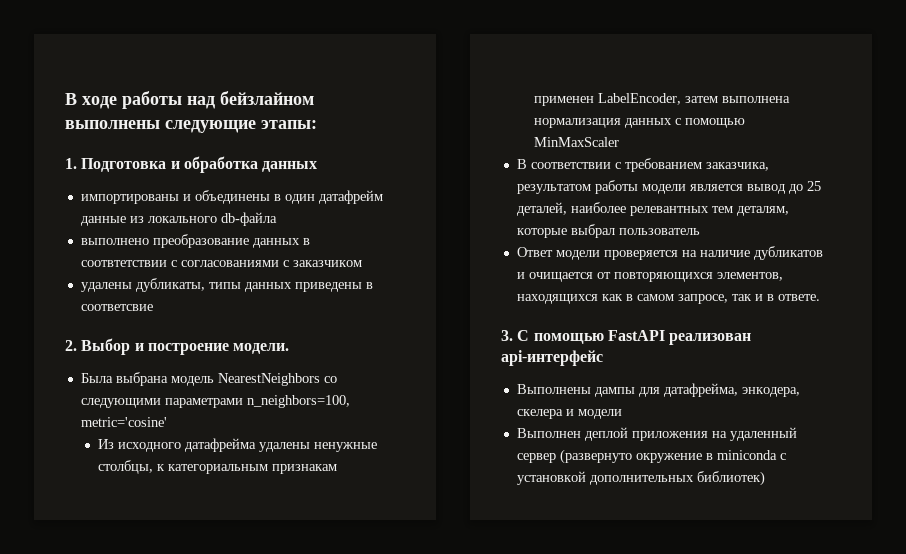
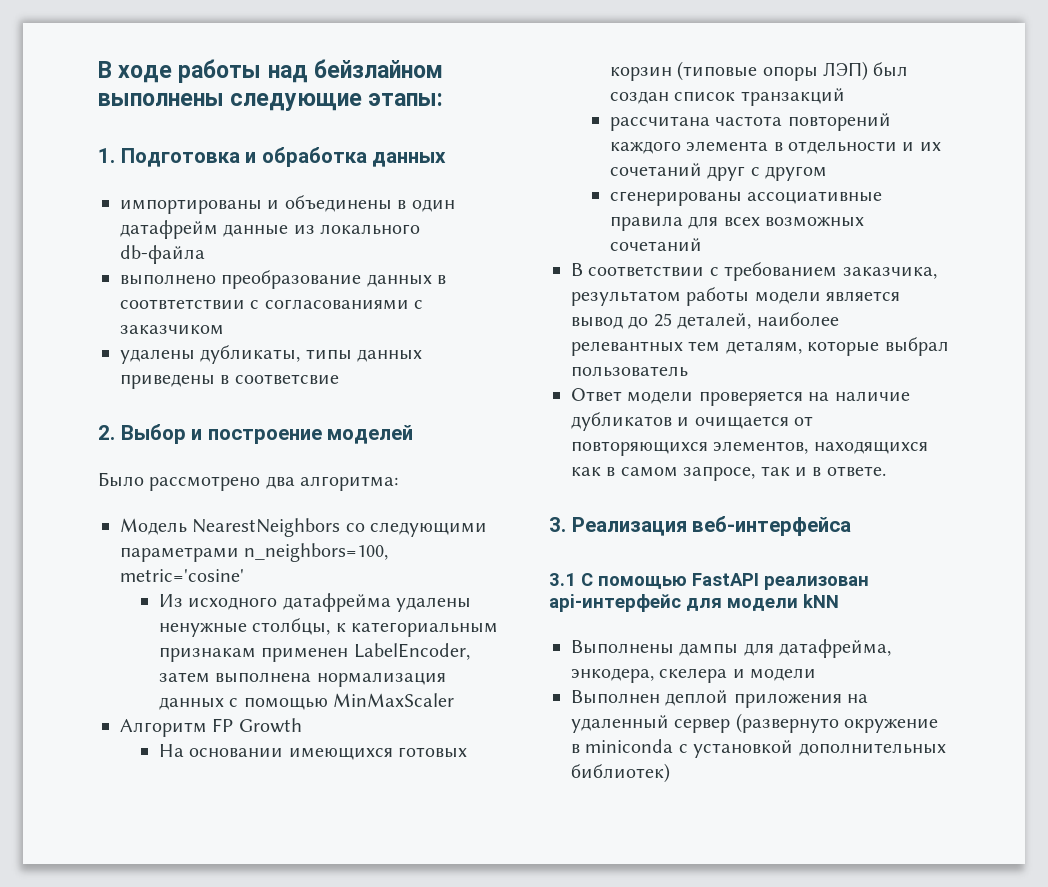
[233,343,290,354] [80,372,214,386] модели. // Была выбрана модель -> [327,425,414,444] [98,472,399,491] [120,518,187,535] моделей // Было рассмотрено два алгоритма: // Модель
(620, 142) none -> [120,718,302,737] [158,744,467,760] [609,61,909,81] [609,88,845,106] [609,113,891,131] [609,141,941,154] [609,163,827,181] [609,191,883,206] [609,216,864,231] [609,238,702,251] // Алгоритм FP Growth // На основании имеющихся готовых корзин (типовые опоры ЛЭП) был создан список транзакций // рассчитана частота повторений каждого элемента в отдельности и их сочетаний друг с другом // сгенерированы ассоциативные правила для всех возможных сочетаний
(513, 335) none -> [571,516,852,536] [549,573,576,586] Реализация веб-интерфейса // 3.1
(603, 358) none -> [686,594,839,611] для модели kNN

